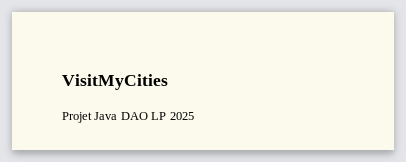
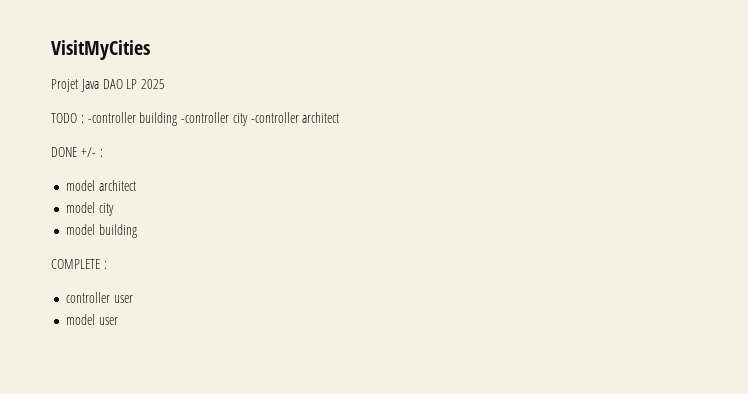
(194, 116) none -> [51,112,340,126] [51,147,103,157] [66,180,137,191] [66,202,115,216] [66,224,138,238] [51,259,107,269] [66,292,134,303] [66,314,119,325] // TODO : -controller building -controller city -controller architect // DONE +/- : // model architect // model city // model building // COMPLETE : // controller user // model user

